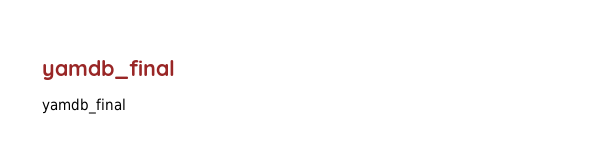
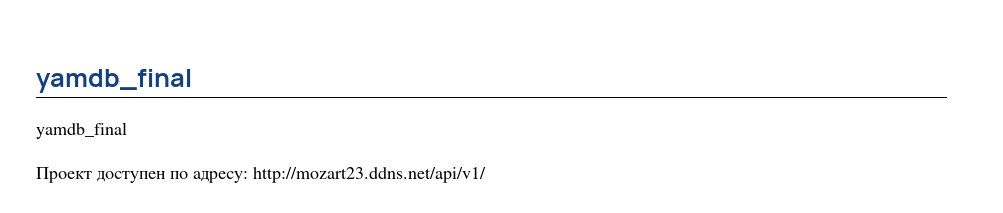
(126, 106) none -> [36,167,486,183] // Проект доступен по адресу: http://mozart23.ddns.net/api/v1/

